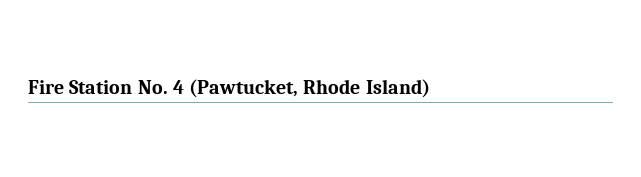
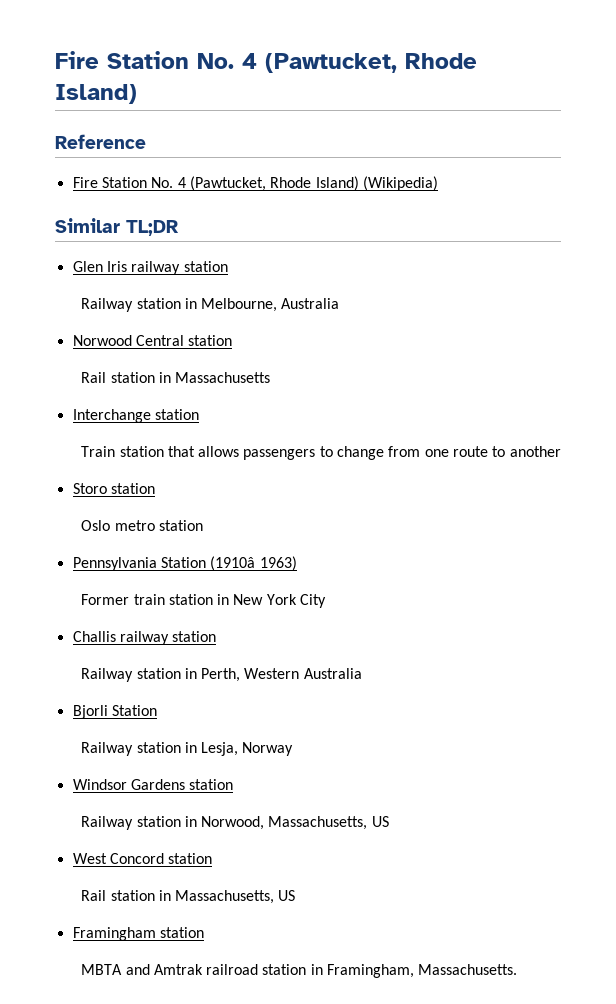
[28,79,430,98] Fire Station No. 4 (Pawtucket, Rhode Island) -> [55,51,477,73] [55,84,137,104] [55,134,146,149] [72,176,438,191] [55,218,179,236] [72,261,228,275] [81,298,340,312] [72,335,233,346] [81,372,271,383] [72,409,199,423] [81,446,561,460] [72,483,155,494] [81,520,203,531] [72,556,297,571] [81,594,327,608] [72,631,217,645] [81,668,362,682] [72,705,157,719] [81,742,294,756] [72,779,234,790] [81,816,389,830] [72,853,213,864] [81,890,296,904] [72,927,204,941] [81,964,518,978] Fire Station No. 4 (Pawtucket, Rhode Island) // Reference // Fire Station No. 4 (Pawtucket, Rhode Island) (Wikipedia) // Similar TL;DR // Glen Iris railway station // Railway station in Melbourne, Australia // Norwood Central station // Rail station in Massachusetts // Interchange station // Train station that allows passengers to change from one route to another // Storo station // Oslo metro station // Pennsylvania Station (1910â 1963) // Former train station in New York City // Challis railway station // Railway station in Perth, Western Australia // Bjorli Station // Railway station in Lesja, Norway // Windsor Gardens station // Railway station in Norwood, Massachusetts, US // West Concord station // Rail station in Massachusetts, US // Framingham station // MBTA and Amtrak railroad station in Framingham, Massachusetts.

